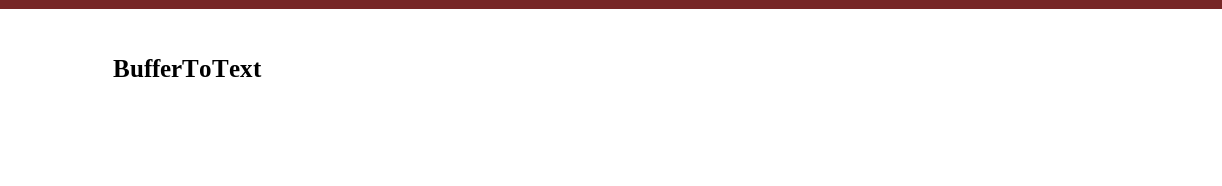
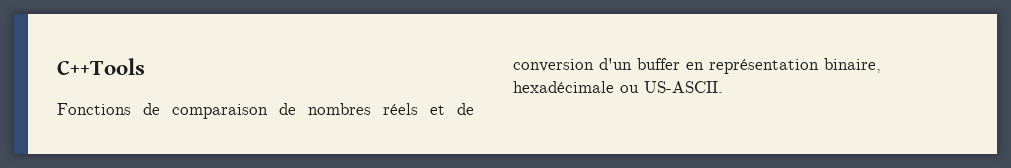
[113,59,262,77] BufferToText -> [57,58,145,75] [57,103,474,119] [513,58,881,74] [513,81,723,93] C++Tools // Fonctions de comparaison de nombres réels et de conversion d'un buffer en représentation binaire, hexadécimale ou US-ASCII.

